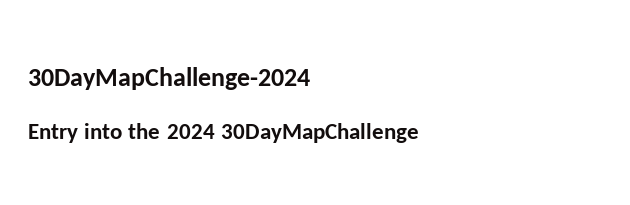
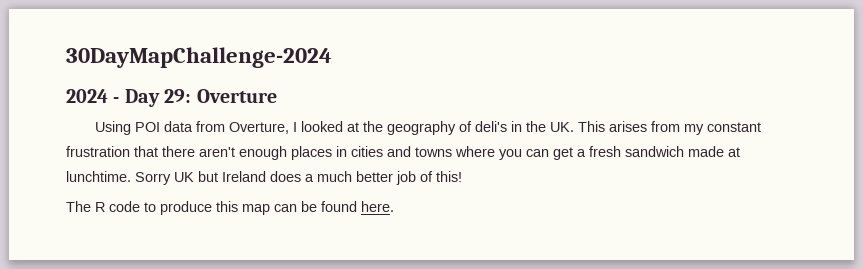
[28,123,419,143] Entry into the 2024 30DayMapChallenge -> [66,89,277,107] [94,121,761,135] [66,146,740,160] [66,171,462,185] [66,201,394,215] 2024 - Day 29: Overture // Using POI data from Overture, I looked at the geography of deli's in the UK. This arises from my constant frustration that there aren't enough places in cities and towns where you can get a fresh sandwich made at lunchtime. Sorry UK but Ireland does a much better job of this! // The R code to produce this map can be found here.

